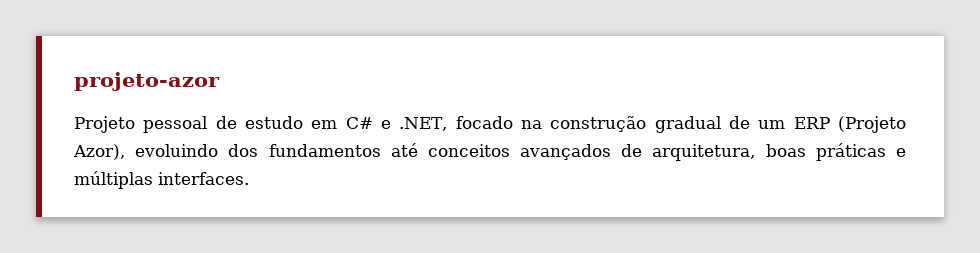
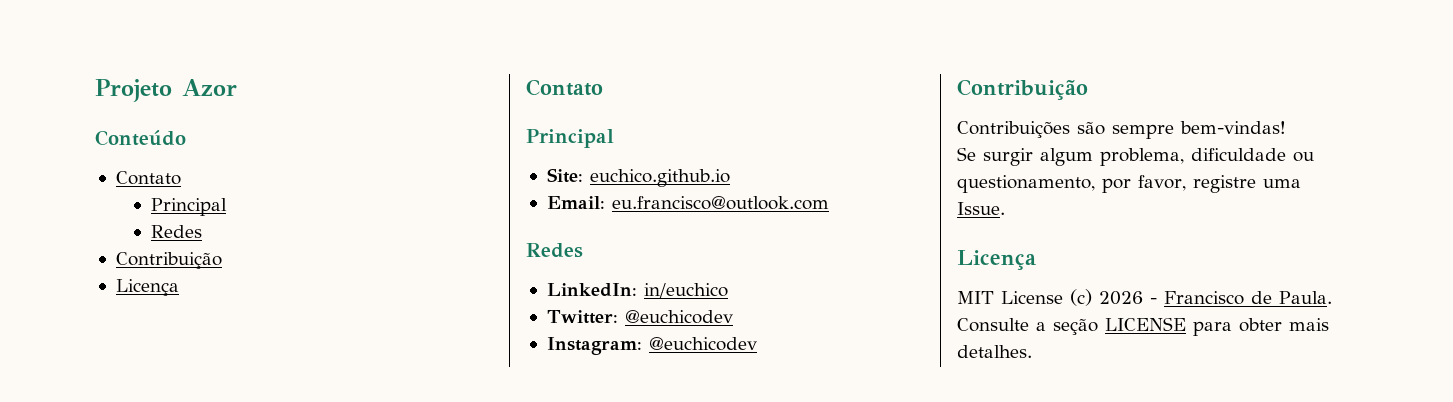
[74,72,220,91] [74,116,907,133] [73,143,906,161] [74,171,249,189] projeto-azor // Projeto pessoal de estudo em C# e .NET, focado na construção gradual de um ERP (Projeto Azor), evoluindo dos fundamentos até conceitos avançados de arquitetura, boas práticas e múltiplas interfaces. -> [95,79,237,102] [95,130,186,146] [115,171,181,185] [151,198,228,216] [151,225,203,238] [115,252,222,269] [115,279,179,296] [526,79,603,96] [526,129,614,148] [546,168,730,187] [546,196,829,210] [526,243,583,258] [546,283,728,298] [546,310,733,324] [546,337,757,355] [957,79,1088,100] [957,121,1286,139] [957,147,1314,166] [957,175,1301,193] [957,202,1005,215] [957,250,1036,270] [957,289,1332,306] [957,317,1329,336] [957,345,1032,358] Projeto Azor // Conteúdo // Contato // Principal // Redes // Contribuição // Licença // Contato // Principal // Site: euchico.github.io // Email: eu.francisco@outlook.com // Redes // LinkedIn: in/euchico // Twitter: @euchicodev // Instagram: @euchicodev // Contribuição // Contribuições são sempre bem-vindas! // Se surgir algum problema, dificuldade ou questionamento, por favor, registre uma Issue. // Licença // MIT License (c) 2026 - Francisco de Paula. Consulte a seção LICENSE para obter mais detalhes.

